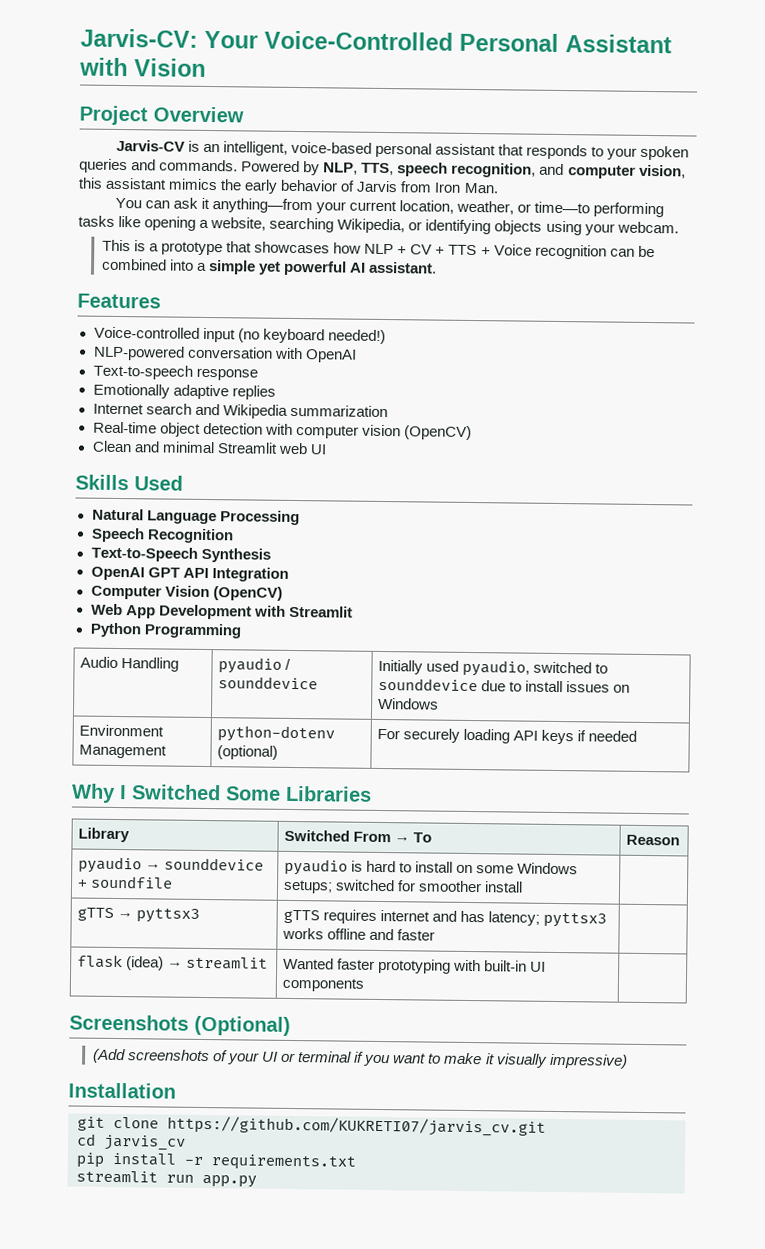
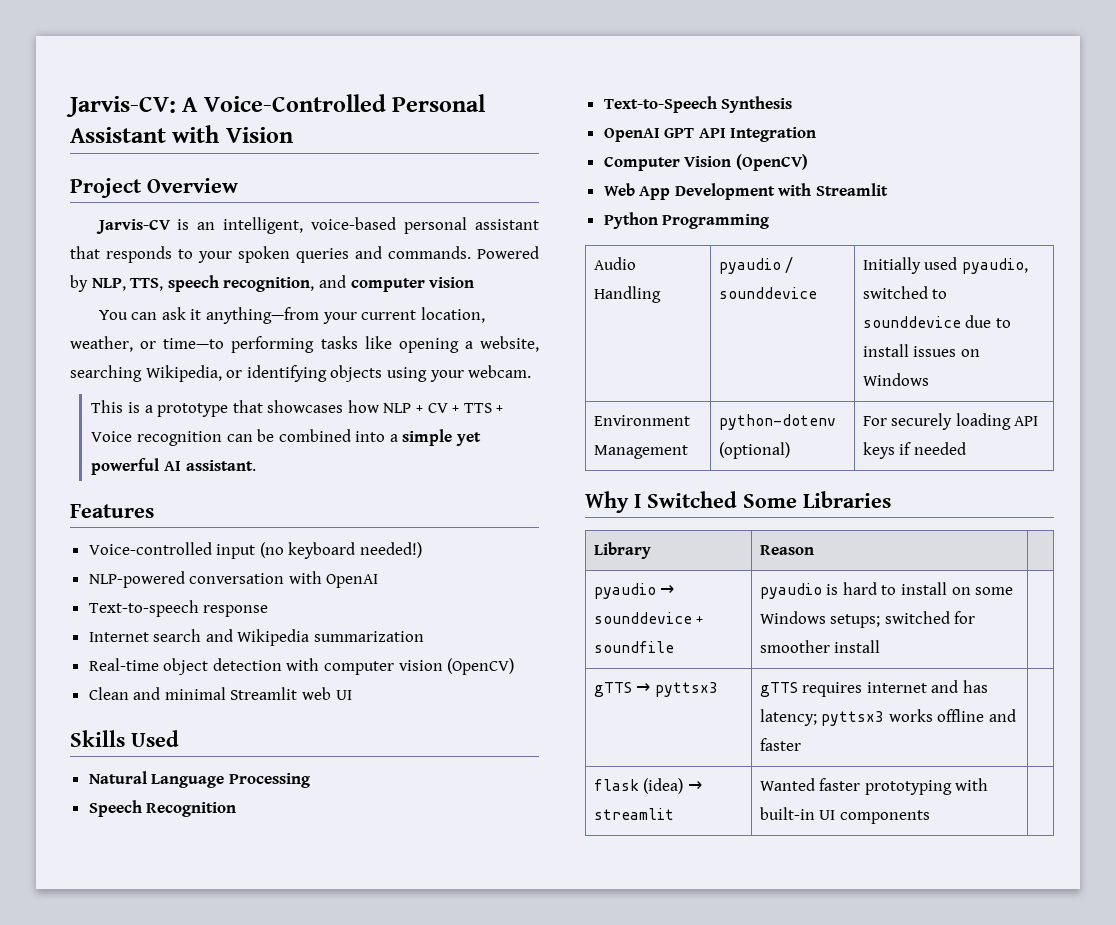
[204,30,258,49] Your -> [182,97,199,112] A
[638,164,686,179] [78,177,499,194] vision, this assistant mimics the early behavior of Jarvis from Iron Man. -> [429,277,475,288] vision
[92,383,276,400] // Emotionally adaptive replies -> (269, 611) none
[283,829,433,843] [625,834,680,846] Switched From → To | Reason -> [759,545,814,555] Reason |
[69,1014,291,1036] [92,1048,628,1069] [68,1082,176,1099] [77,1115,546,1137] [77,1133,186,1151] [76,1152,356,1171] [76,1170,257,1188] // Screenshots (Optional) // (Add screenshots of your UI or terminal if you want to make it visually impressive) // Installation // git clone https://github.com/KUKRETI07/jarvis_cv.git // cd jarvis_cv // pip install -r requirements.txt // streamlit run app.py -> (930, 817) none

